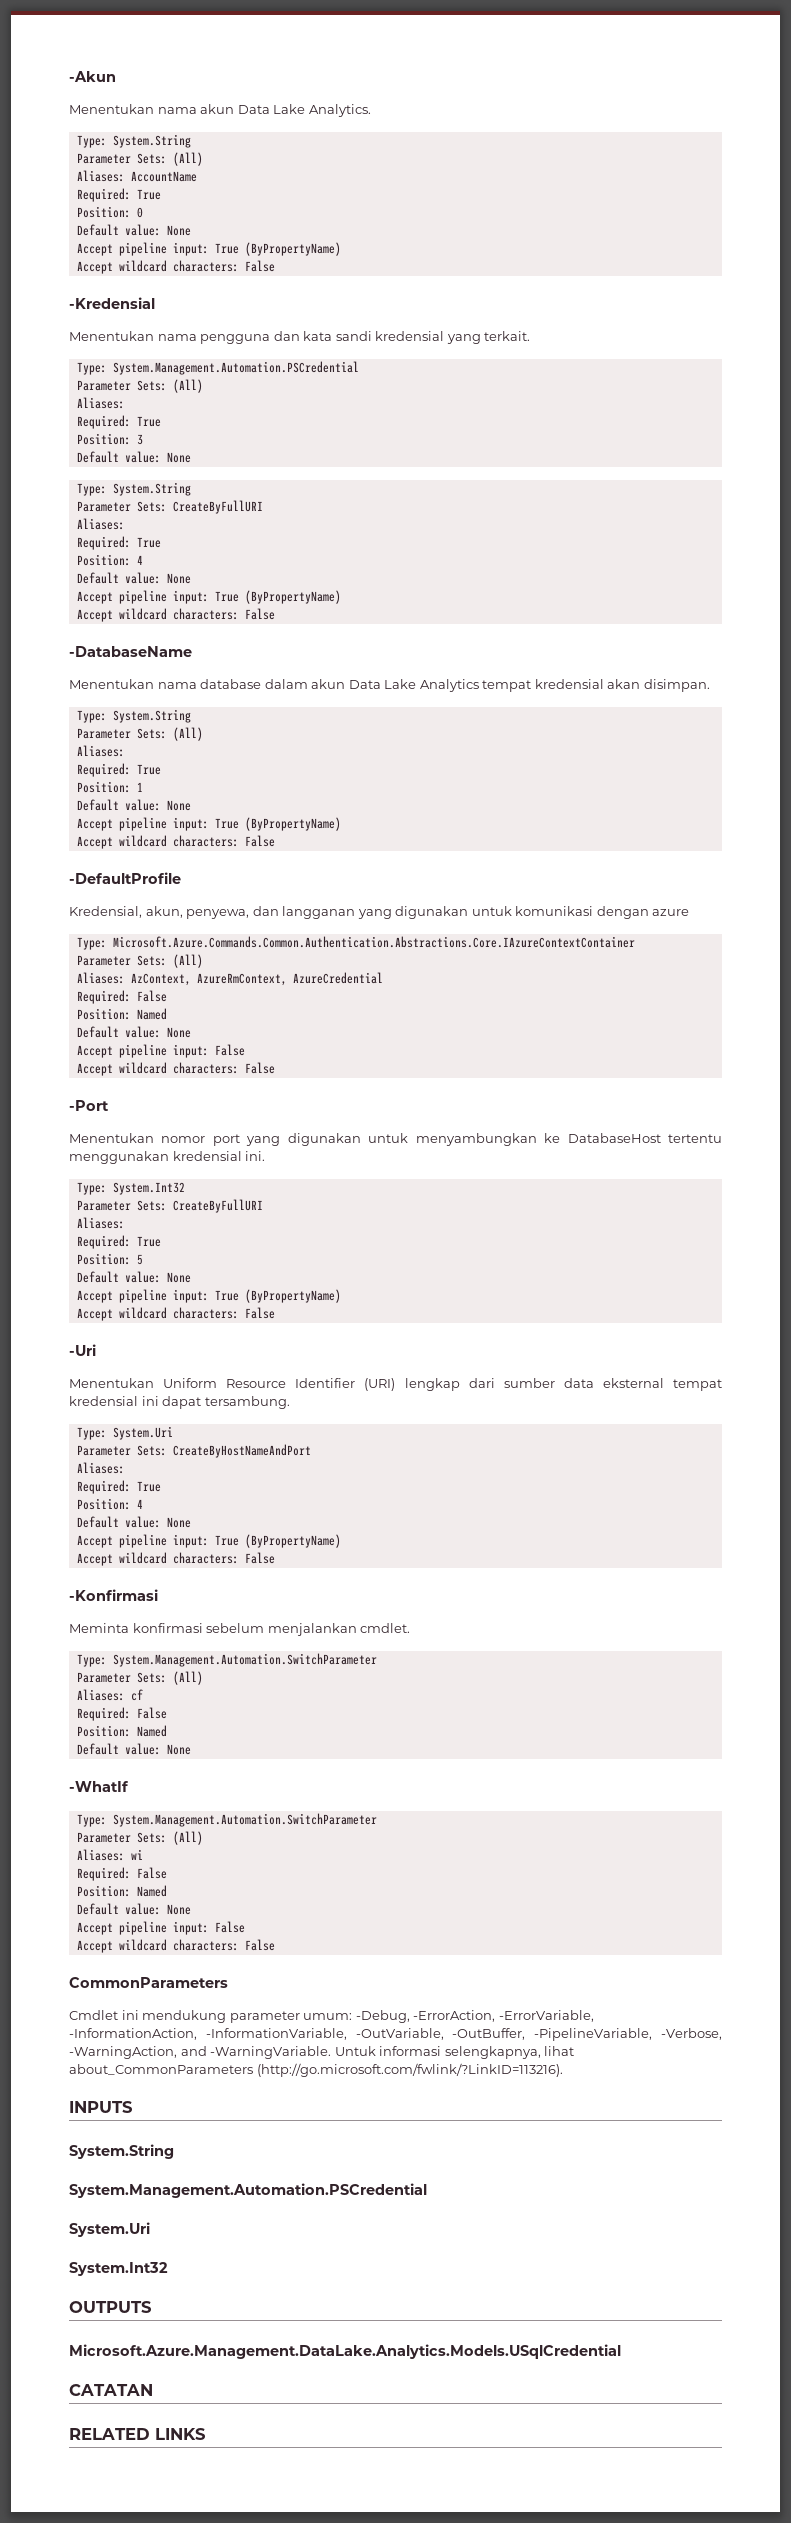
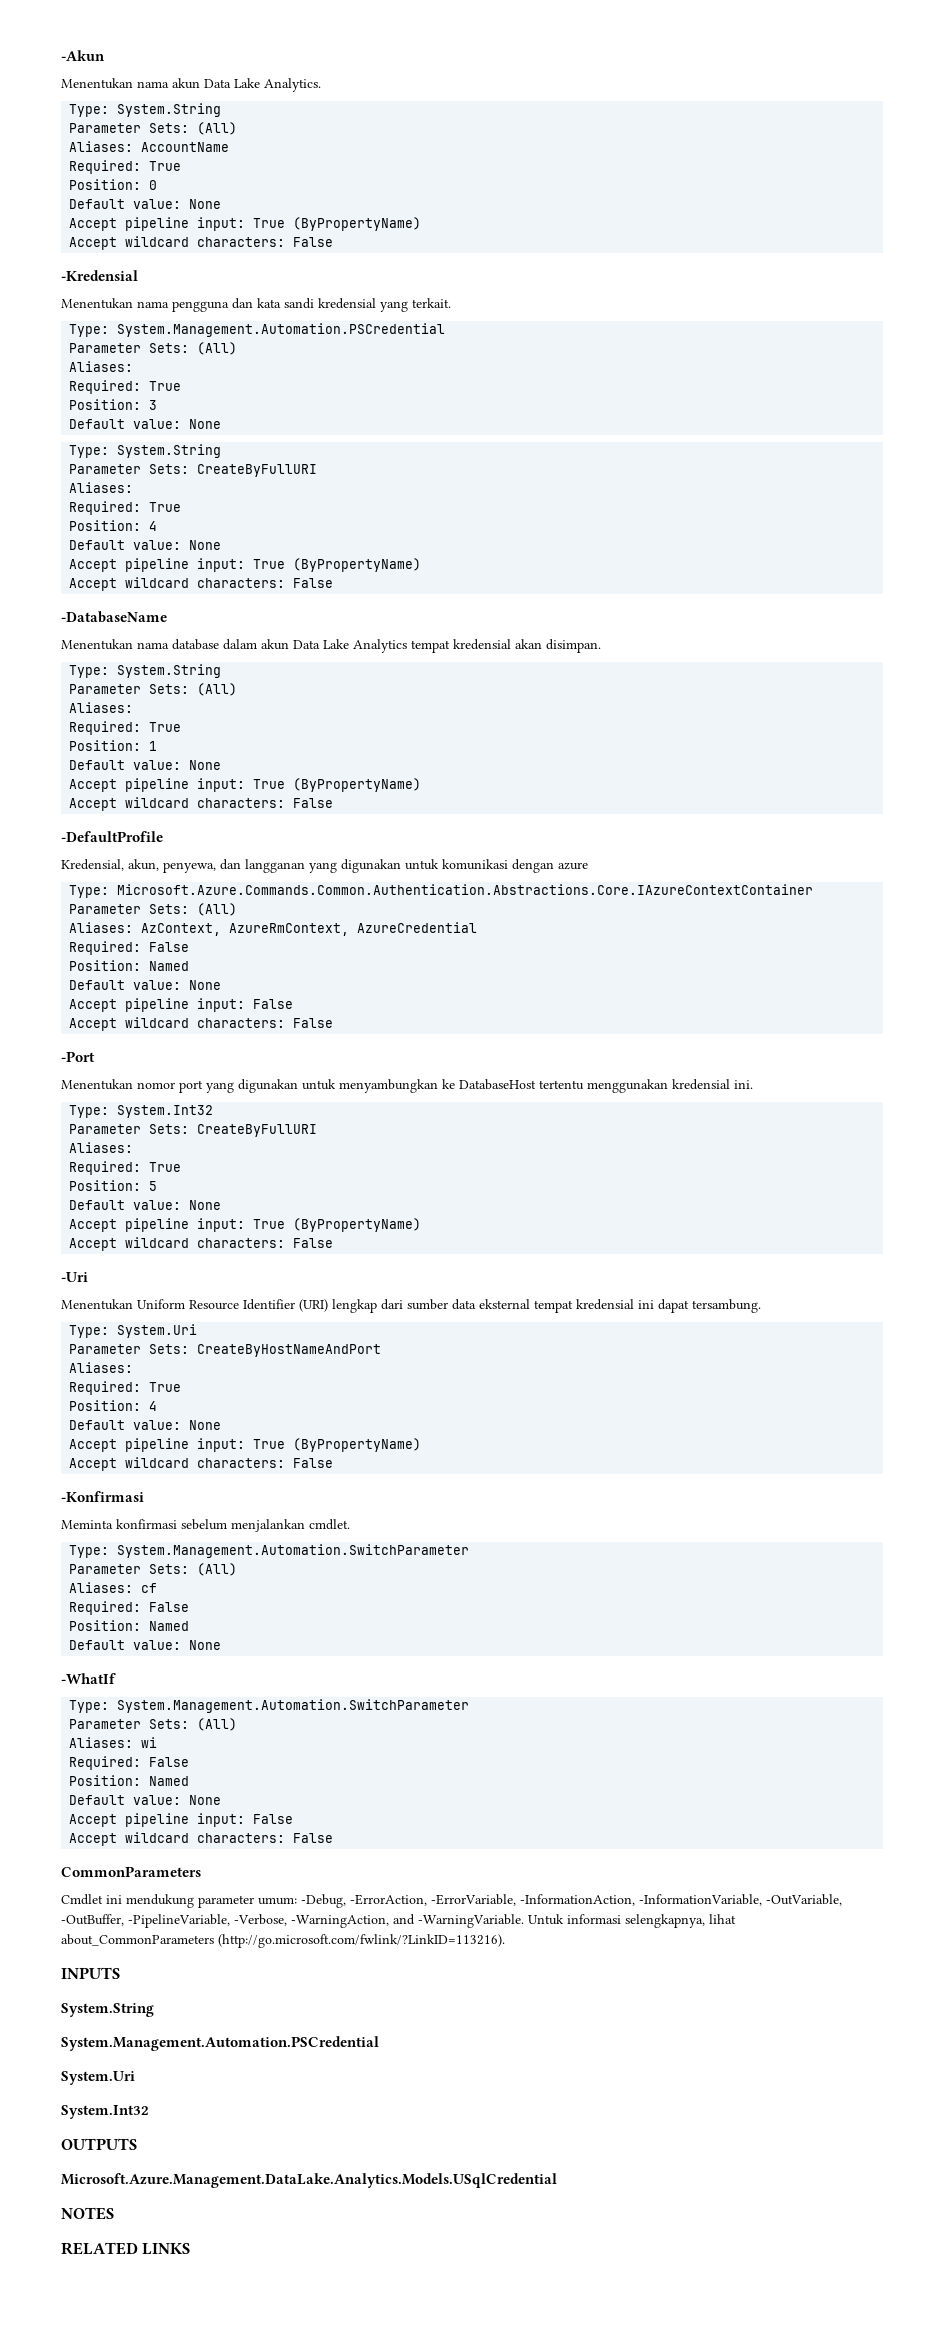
[69,2384,153,2396] CATATAN -> [61,2207,114,2220] NOTES

